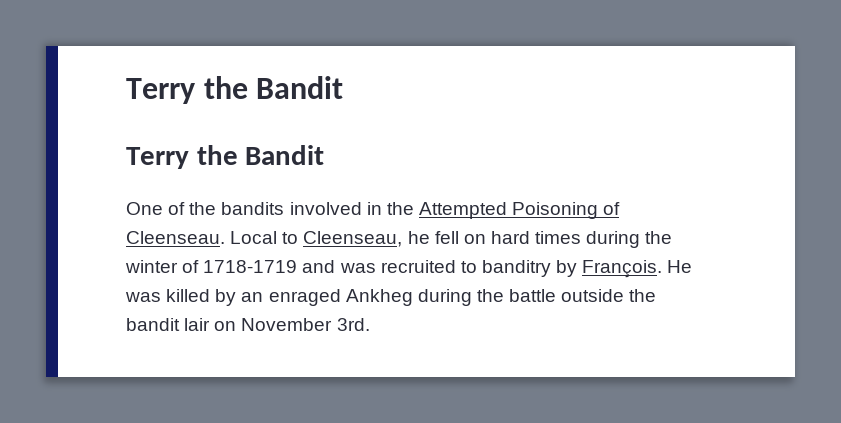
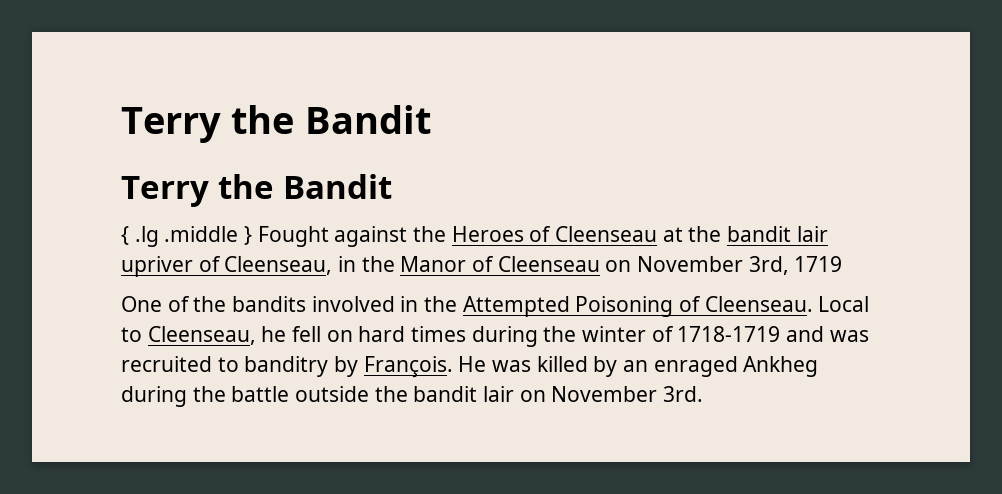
(325, 155) none -> [121,226,828,247] [121,256,843,277] // { .lg .middle } Fought against the Heroes of Cleenseau at the bandit lair upriver of Cleenseau, in the Manor of Cleenseau on November 3rd, 1719

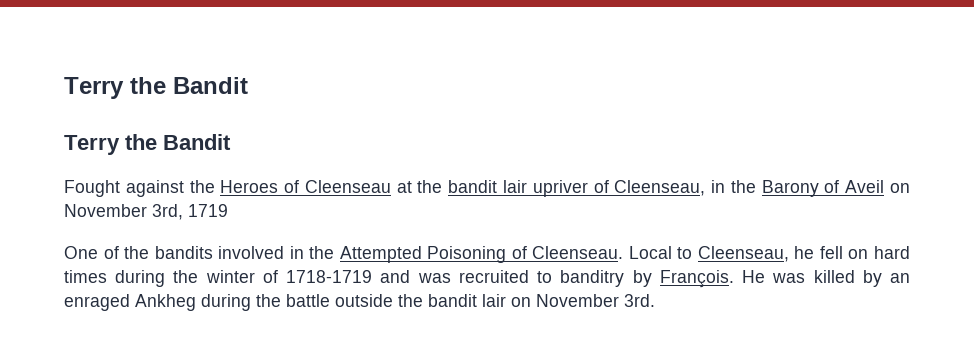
[121,226,253,247] { .lg .middle } -> (231, 142) none
[400,256,600,272] Manor of Cleenseau -> [761,180,885,197] Barony of Aveil

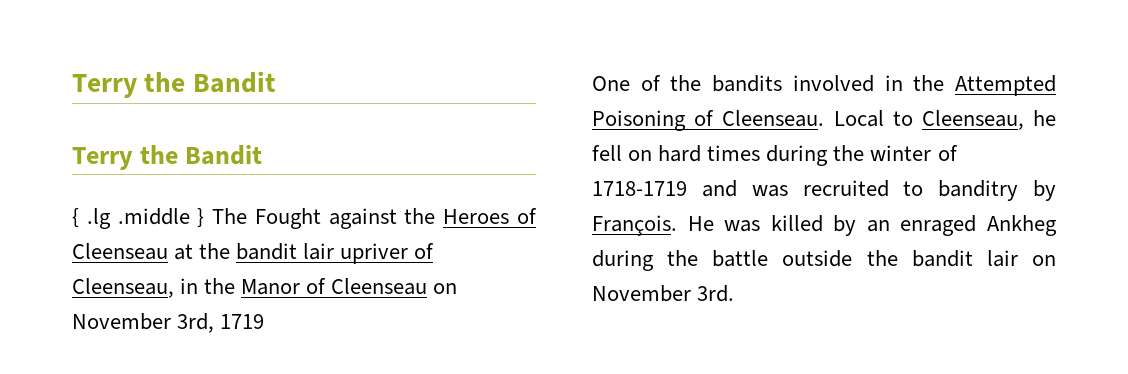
(231, 142) none -> [72,208,248,229] { .lg .middle } The
[761,180,885,197] Barony of Aveil -> [241,278,428,295] Manor of Cleenseau

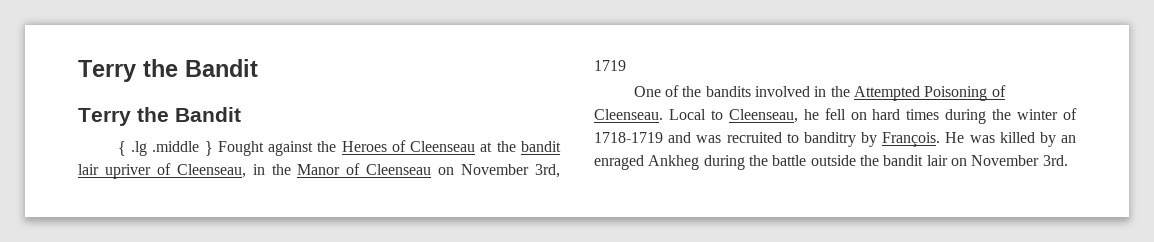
[212,208,248,224] The -> (213, 148) none

